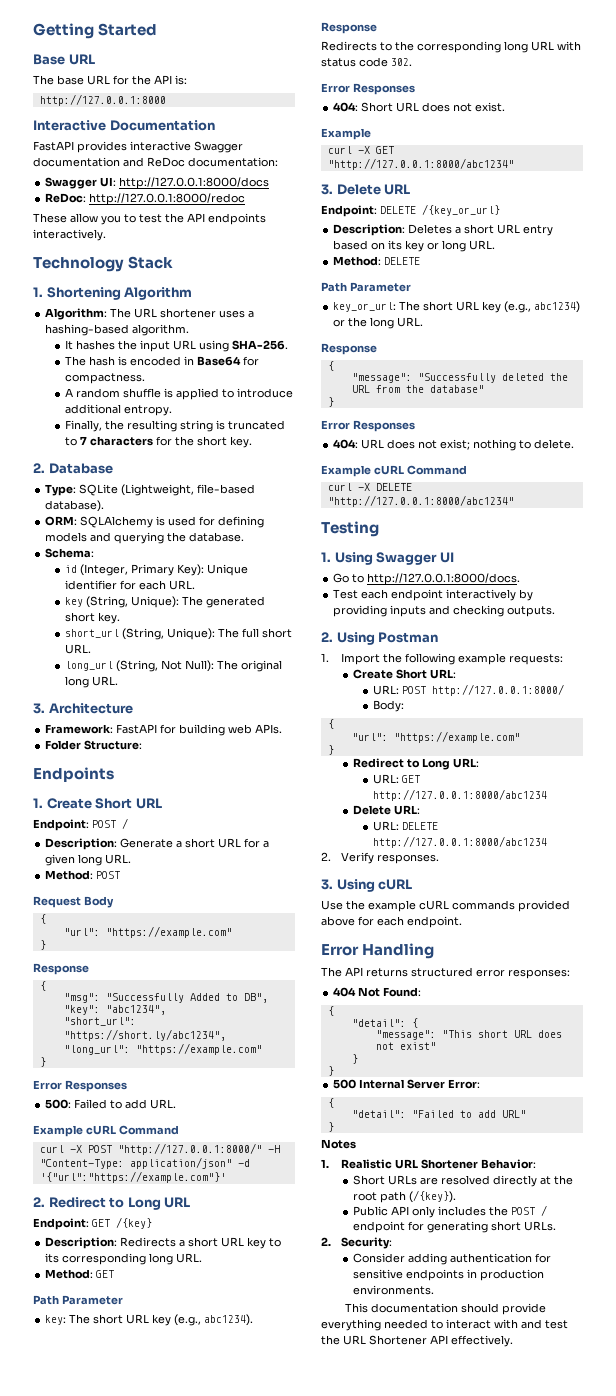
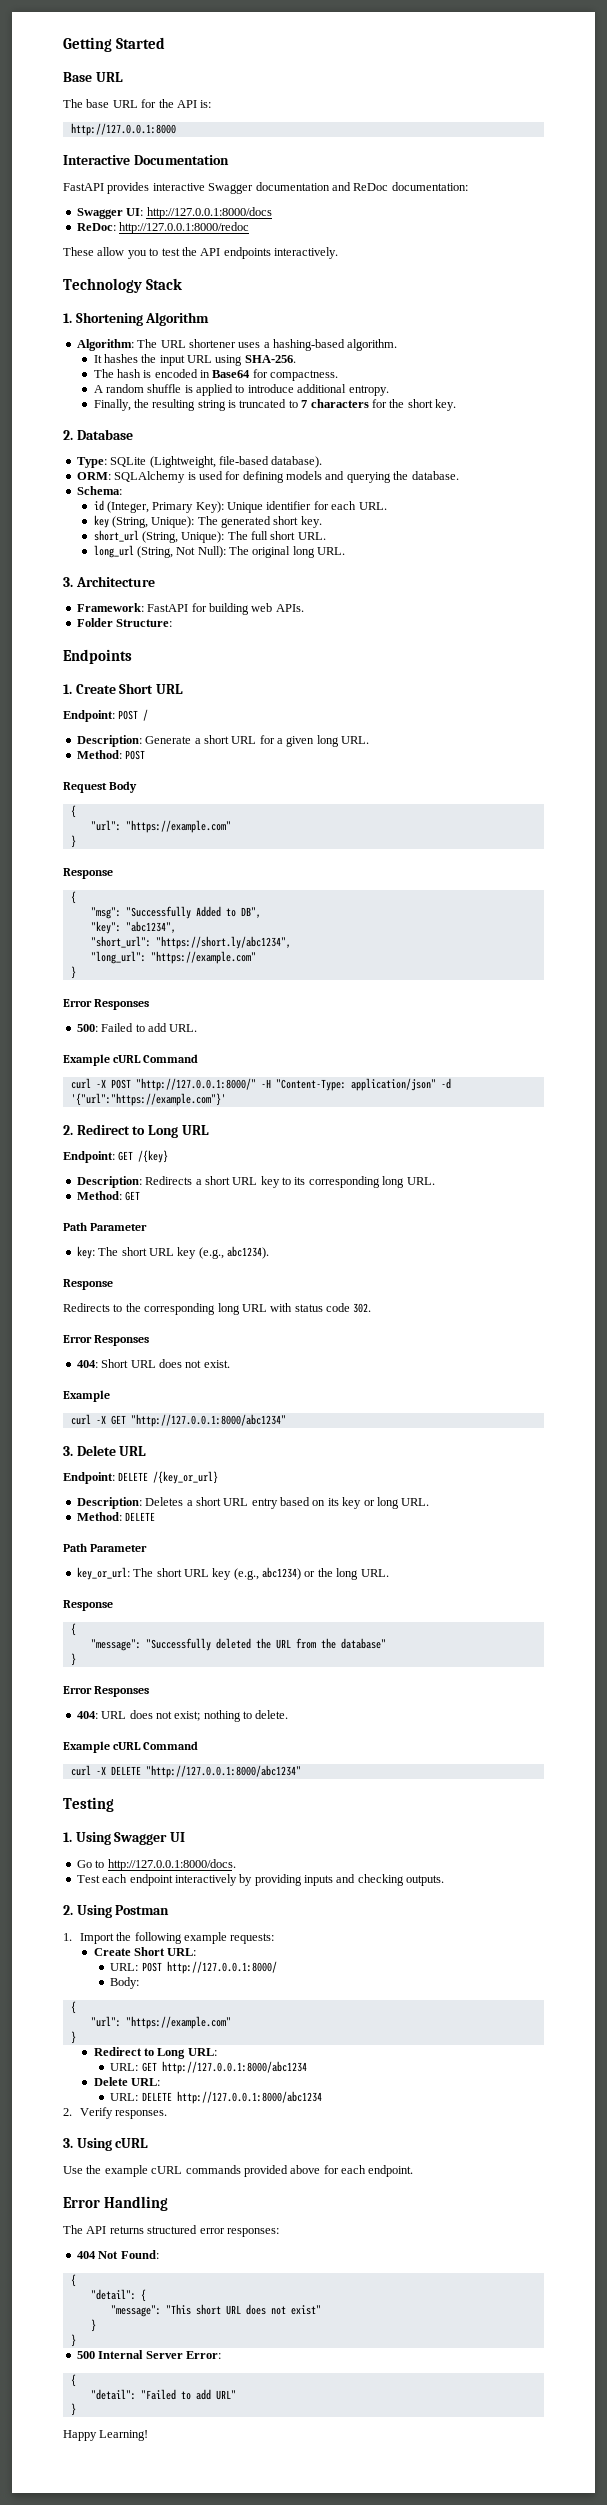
[321,1139,356,1149] [321,1159,537,1169] [353,1175,574,1187] [353,1190,457,1203] [353,1205,548,1218] [353,1221,557,1233] [321,1237,393,1249] [353,1253,552,1265] [353,1269,545,1281] [353,1285,435,1295] [345,1303,547,1315] [321,1319,568,1331] [321,1335,513,1347] Notes // 1. Realistic URL Shortener Behavior: // Short URLs are resolved directly at the root path (/{key}). // Public API only includes the POST / endpoint for generating short URLs. // 2. Security: // Consider adding authentication for sensitive endpoints in production environments. // This documentation should provide everything needed to interact with and test the URL Shortener API effectively. -> [63,2430,149,2441] Happy Learning!

